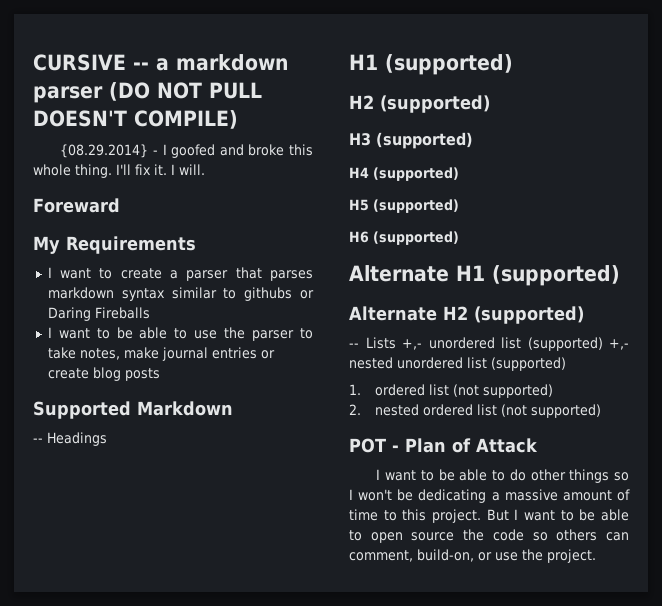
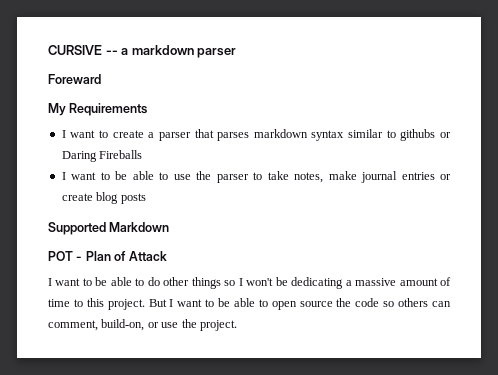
[109,82,262,101] [33,110,238,129] [60,144,313,158] [33,164,205,178] (DO NOT PULL DOESN'T COMPILE) // {08.29.2014} - I goofed and broke this whole thing. I'll fix it. I will. -> (237, 53) none
[33,432,107,446] [349,54,513,75] [349,95,490,113] [349,132,473,149] [349,167,459,181] [349,199,459,213] [349,231,459,245] [349,265,620,286] [349,306,584,324] [349,337,629,351] [349,357,566,371] [349,384,553,398] [349,404,601,418] // -- Headings // H1 (supported) // H2 (supported) // H3 (supported) // H4 (supported) // H5 (supported) // H6 (supported) // Alternate H1 (supported) // Alternate H2 (supported) // -- Lists +,- unordered list (supported) +,- nested unordered list (supported) // 1. ordered list (not supported) // 2. nested ordered list (not supported) -> (170, 227) none

